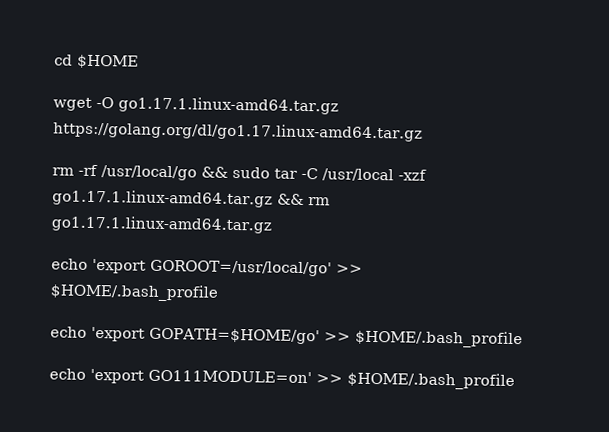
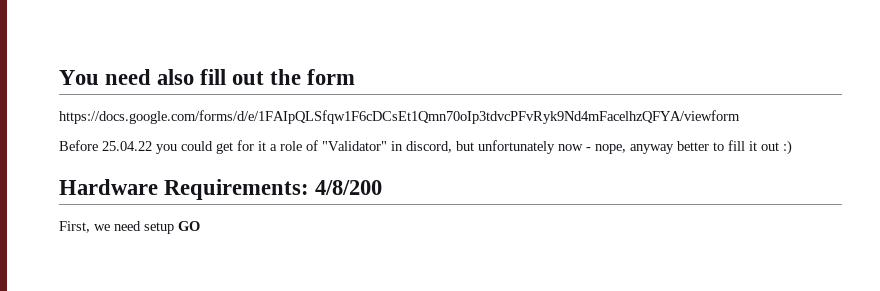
[54,54,139,69] [53,96,339,115] [53,121,423,142] [52,164,427,182] [52,189,330,208] [51,215,272,234] [51,258,363,277] [50,283,218,302] [50,326,523,349] [49,368,515,391] cd $HOME // wget -O go1.17.1.linux-amd64.tar.gz https://golang.org/dl/go1.17.linux-amd64.tar.gz // rm -rf /usr/local/go && sudo tar -C /usr/local -xzf go1.17.1.linux-amd64.tar.gz && rm go1.17.1.linux-amd64.tar.gz // echo 'export GOROOT=/usr/local/go' >> $HOME/.bash_profile // echo 'export GOPATH=$HOME/go' >> $HOME/.bash_profile // echo 'export GO111MODULE=on' >> $HOME/.bash_profile -> [59,69,356,85] [59,110,740,124] [59,140,792,155] [59,179,383,200] [59,221,200,234] You need also fill out the form // https://docs.google.com/forms/d/e/1FAIpQLSfqw1F6cDCsEt1Qmn70oIp3tdvcPFvRyk9Nd4mFacelhzQFYA/viewform // Before 25.04.22 you could get for it a role of "Validator" in discord, but unfortunately now - nope, anyway better to fill it out :) // Hardware Requirements: 4/8/200 // First, we need setup GO

